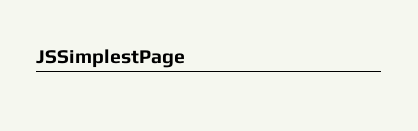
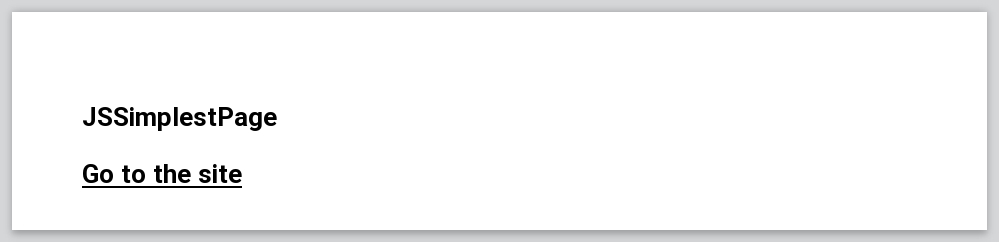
(185, 58) none -> [82,164,243,183] // Go to the site

